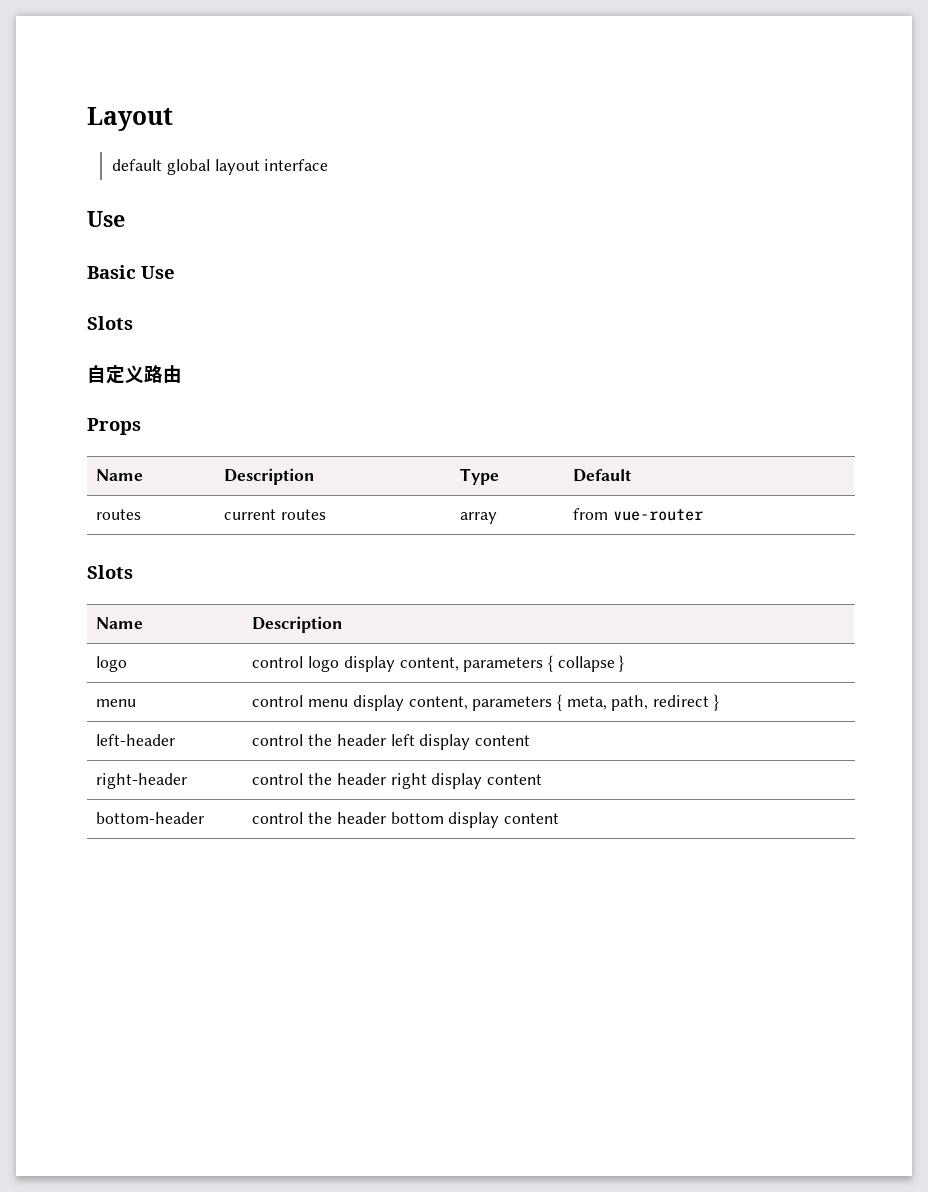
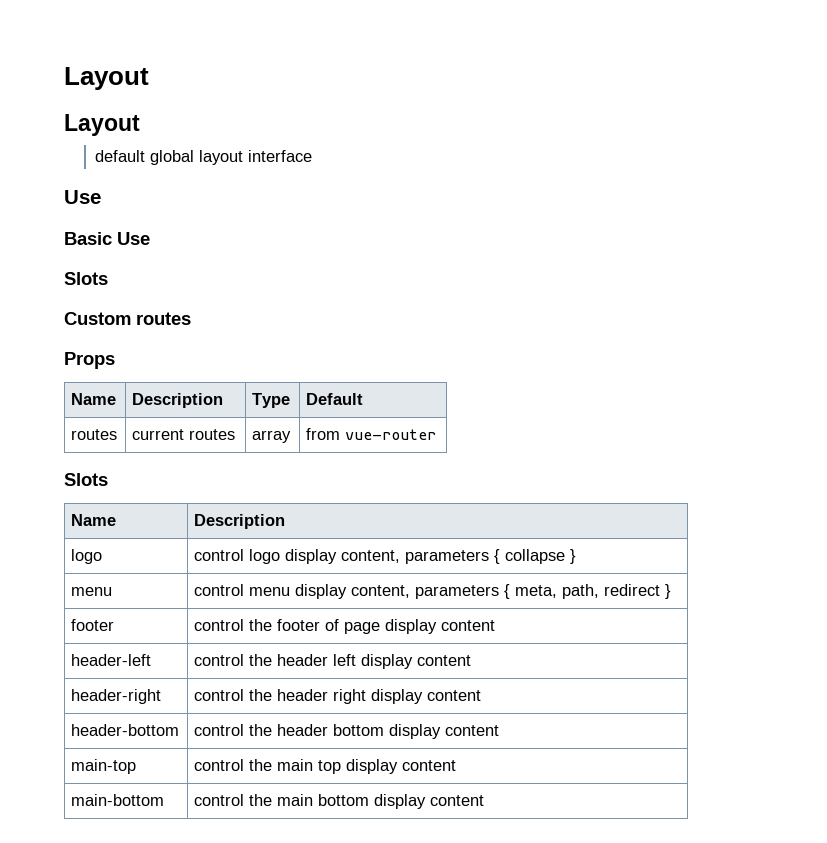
[87,107,173,131] Layout -> [64,67,149,90] [64,114,140,136] Layout // Layout
[87,365,182,384] 自定义路由 -> [64,312,191,325] Custom routes
[96,734,176,746] left-header -> [71,619,115,631] [194,619,496,634] [71,654,152,666] footer | control the footer of page display content // header-left
[96,773,188,789] right-header -> [71,689,162,704] header-right
[96,812,205,824] bottom-header -> [71,724,180,736] header-bottom
(560, 818) none -> [71,759,137,774] [194,759,457,774] [71,794,165,806] [194,794,485,809] // main-top | control the main top display content // main-bottom | control the main bottom display content

